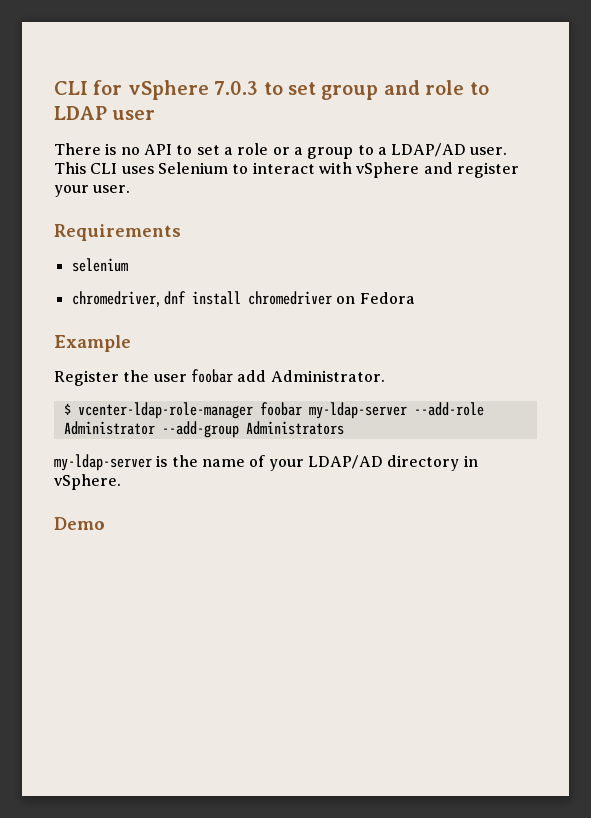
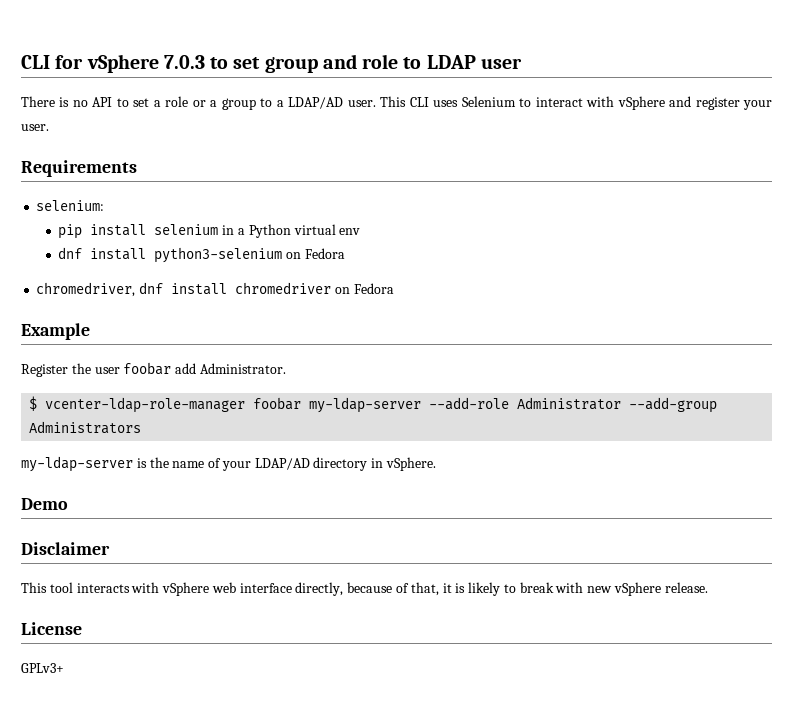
[71,258,128,272] selenium -> [36,200,105,211] [58,224,361,239] [58,247,345,263] selenium: // pip install selenium in a Python virtual env // dnf install python3-selenium on Fedora
(105, 523) none -> [21,542,110,555] [21,582,708,596] [21,622,82,635] [21,663,64,673] // Disclaimer // This tool interacts with vSphere web interface directly, because of that, it is likely to break with new vSphere release. // License // GPLv3+

